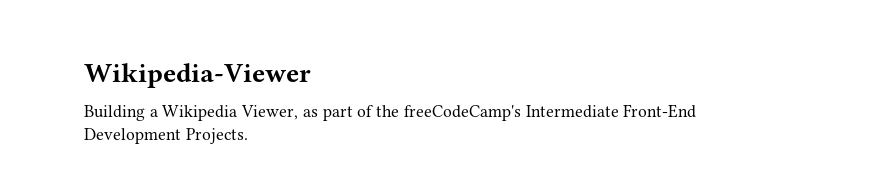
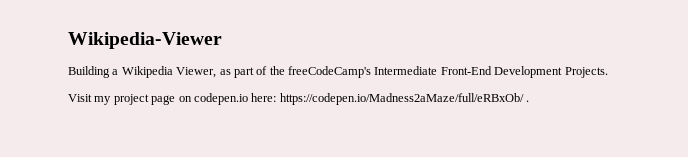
(248, 136) none -> [68,93,529,105] // Visit my project page on codepen.io here: https://codepen.io/Madness2aMaze/full/eRBxOb/ .

